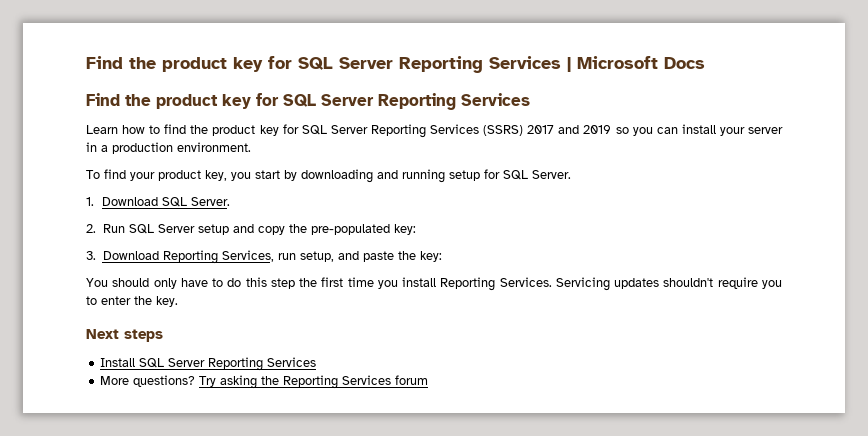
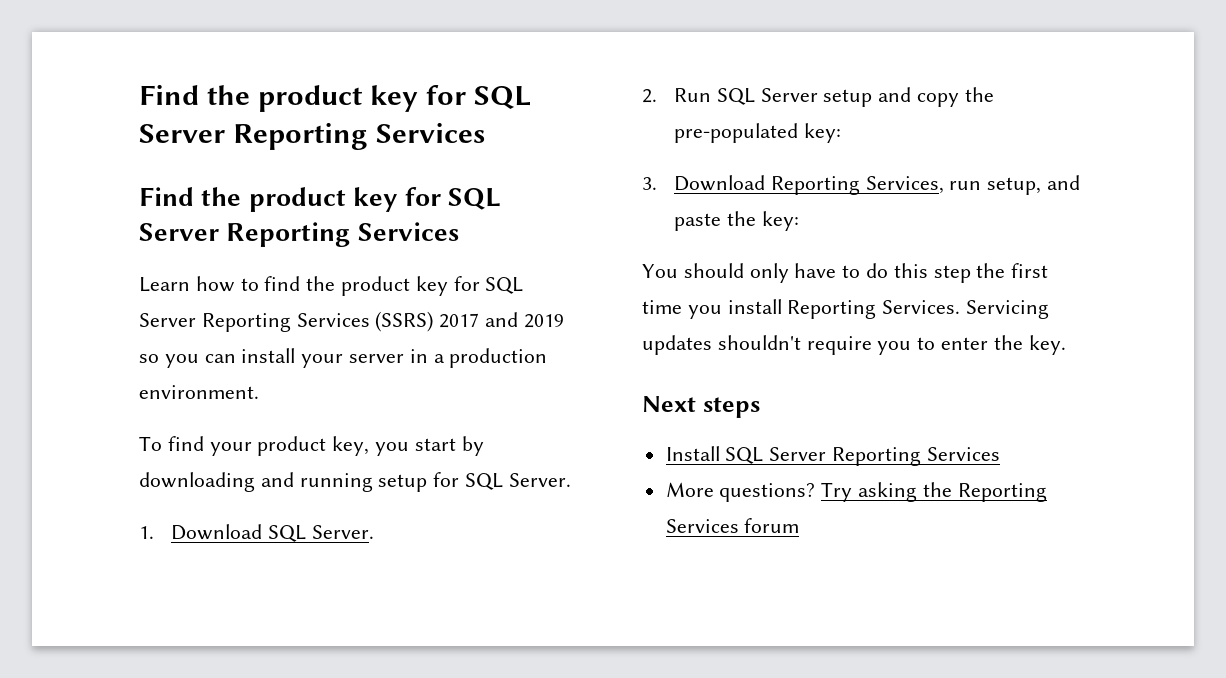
[86,56,705,73] Find the product key for SQL Server Reporting Services | Microsoft Docs -> [139,84,531,112] [139,122,485,150] Find the product key for SQL Server Reporting Services

